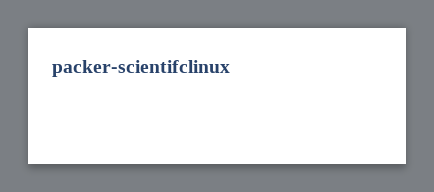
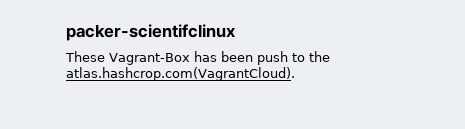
(230, 68) none -> [65,51,330,65] [66,67,295,81] // These Vagrant-Box has been push to the atlas.hashcrop.com(VagrantCloud).

